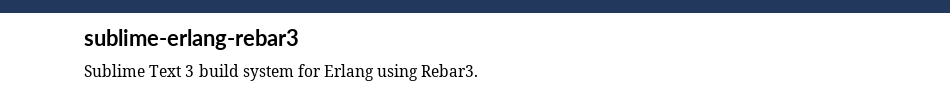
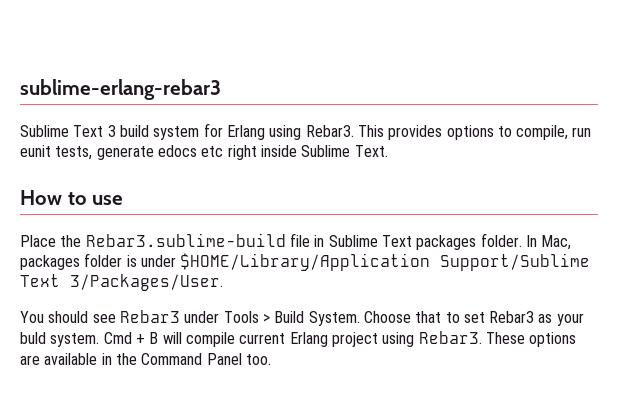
(479, 70) none -> [357,125,592,140] [20,145,388,160] [20,190,124,205] [20,233,572,250] [20,253,591,271] [20,274,223,291] [20,310,584,326] [20,331,577,347] [20,353,271,365] This provides options to compile, run eunit tests, generate edocs etc right inside Sublime Text. // How to use // Place the Rebar3.sublime-build file in Sublime Text packages folder. In Mac, packages folder is under $HOME/Library/Application Support/Sublime Text 3/Packages/User. // You should see Rebar3 under Tools > Build System. Choose that to set Rebar3 as your buld system. Cmd + B will compile current Erlang project using Rebar3. These options are available in the Command Panel too.

